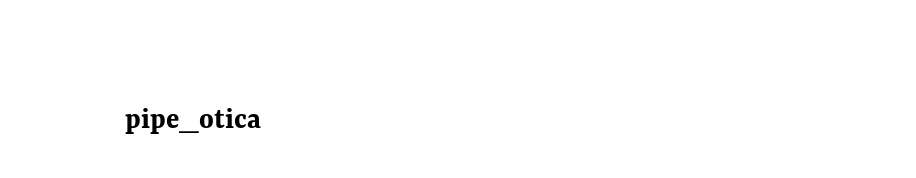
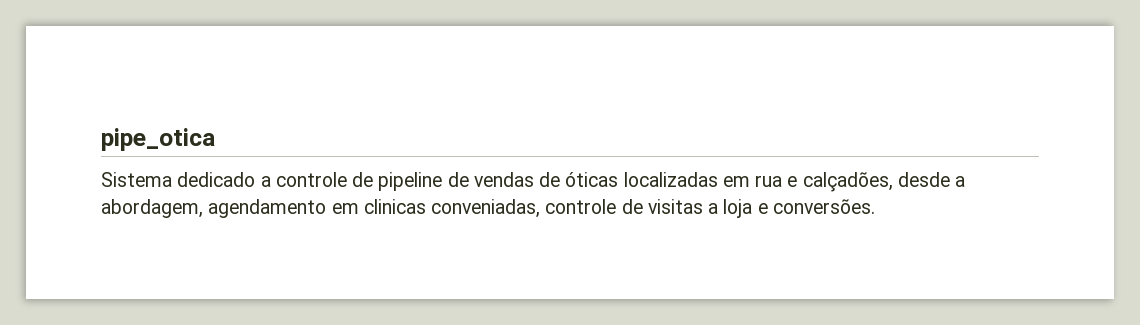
(261, 121) none -> [101,172,966,192] [101,199,875,218] // Sistema dedicado a controle de pipeline de vendas de óticas localizadas em rua e calçadões, desde a abordagem, agendamento em clinicas conveniadas, controle de visitas a loja e conversões.

